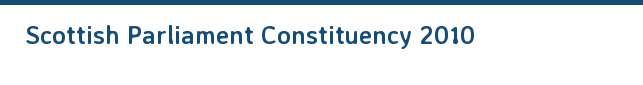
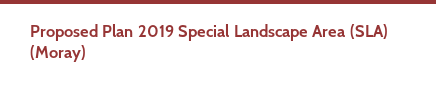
[25,25,475,49] Scottish Parliament Constituency 2010 -> [30,24,388,41] [30,45,86,62] Proposed Plan 2019 Special Landscape Area (SLA) (Moray)

